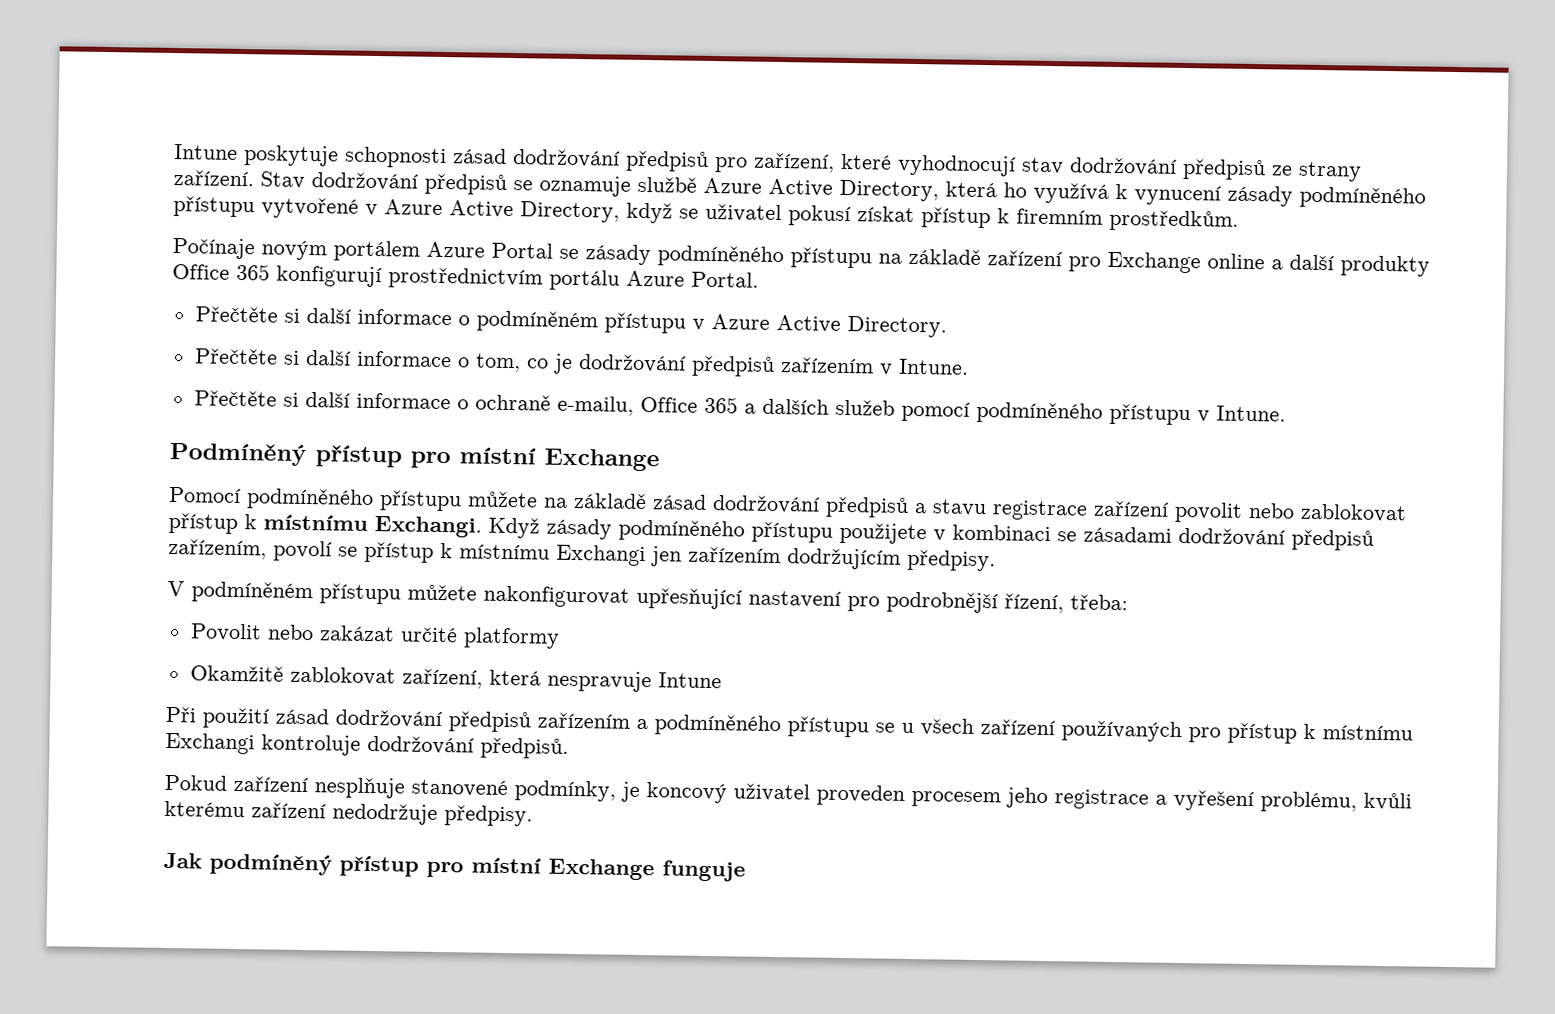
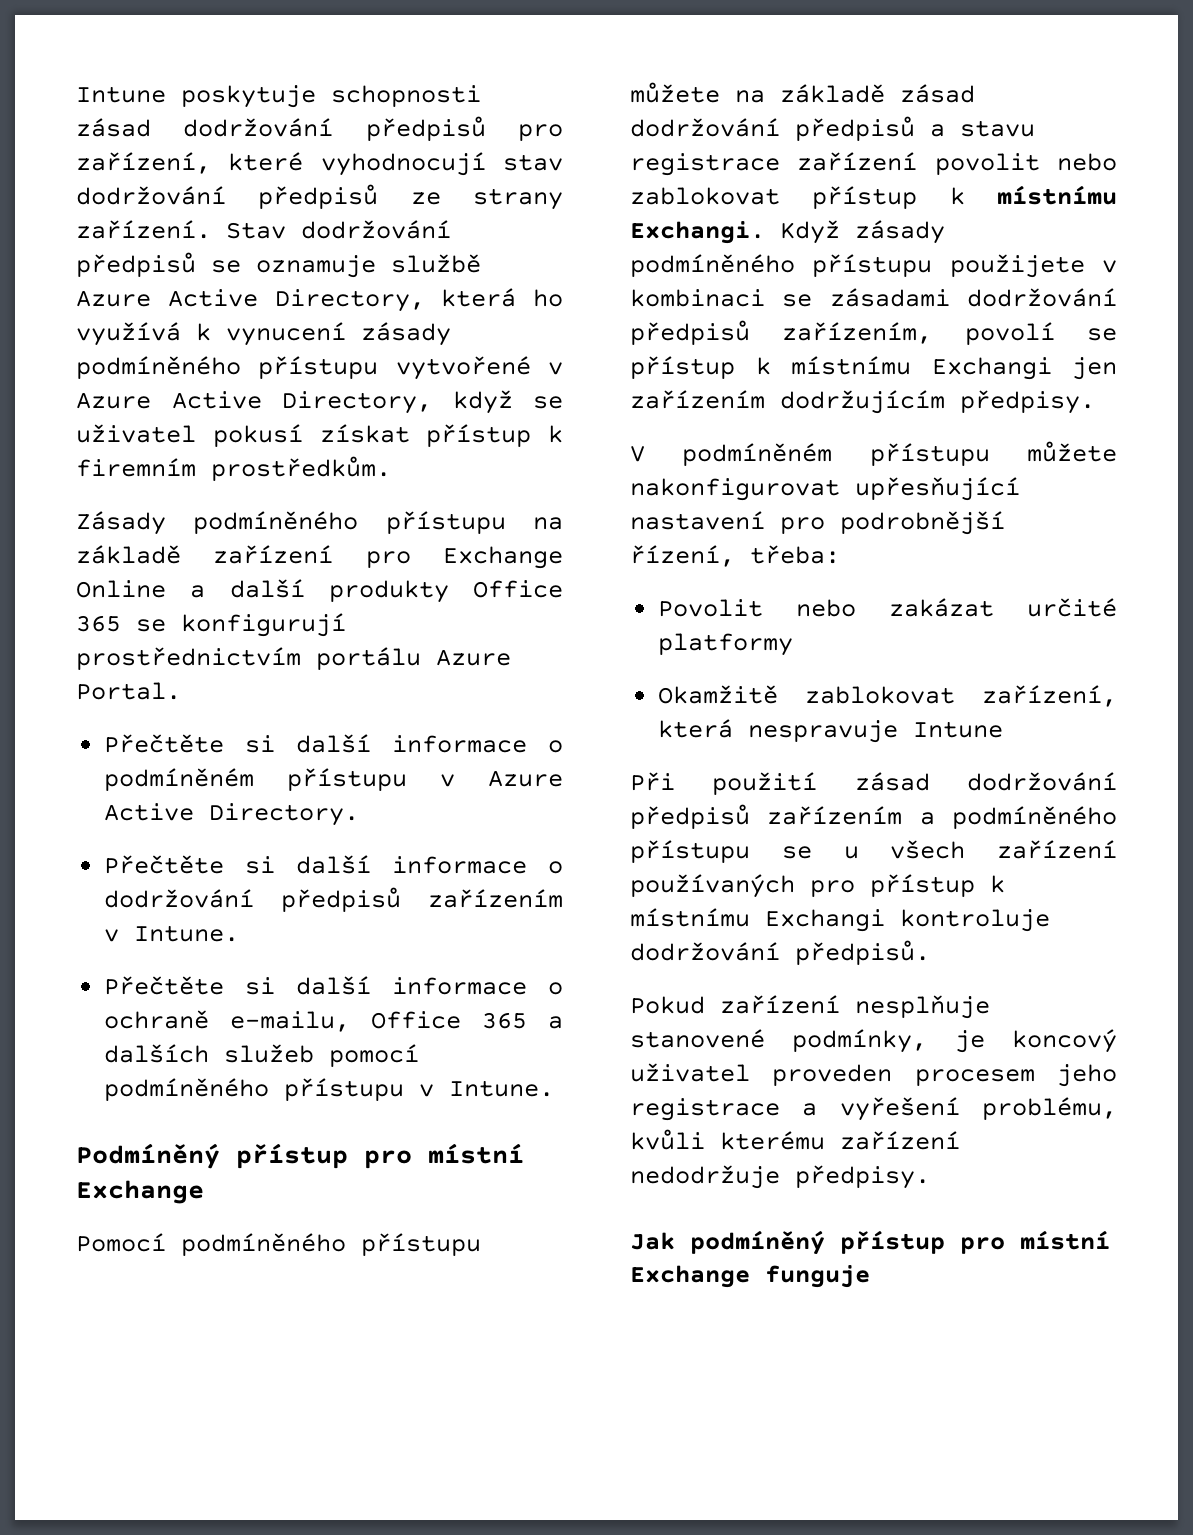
[172,238,651,266] Počínaje novým portálem Azure Portal se zásady -> [76,511,166,535] Zásady
[1207,253,1265,270] online -> [76,580,166,598] Online
(270, 272) none -> [136,619,166,632] se
[474,353,573,374] tom, co je -> (563, 867) none

